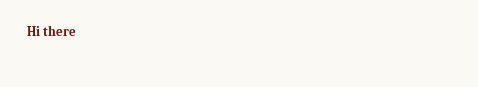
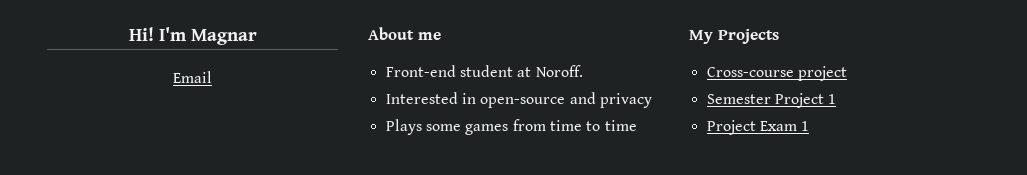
[27,25,77,36] Hi there -> [128,27,257,45] [173,71,212,83] [368,27,441,40] [385,65,583,77] [385,92,652,108] [385,119,637,135] [689,29,779,44] [706,66,847,81] [706,93,837,108] [706,120,810,135] Hi! I'm Magnar // Email // About me // Front-end student at Noroff. // Interested in open-source and privacy // Plays some games from time to time // My Projects // Cross-course project // Semester Project 1 // Project Exam 1

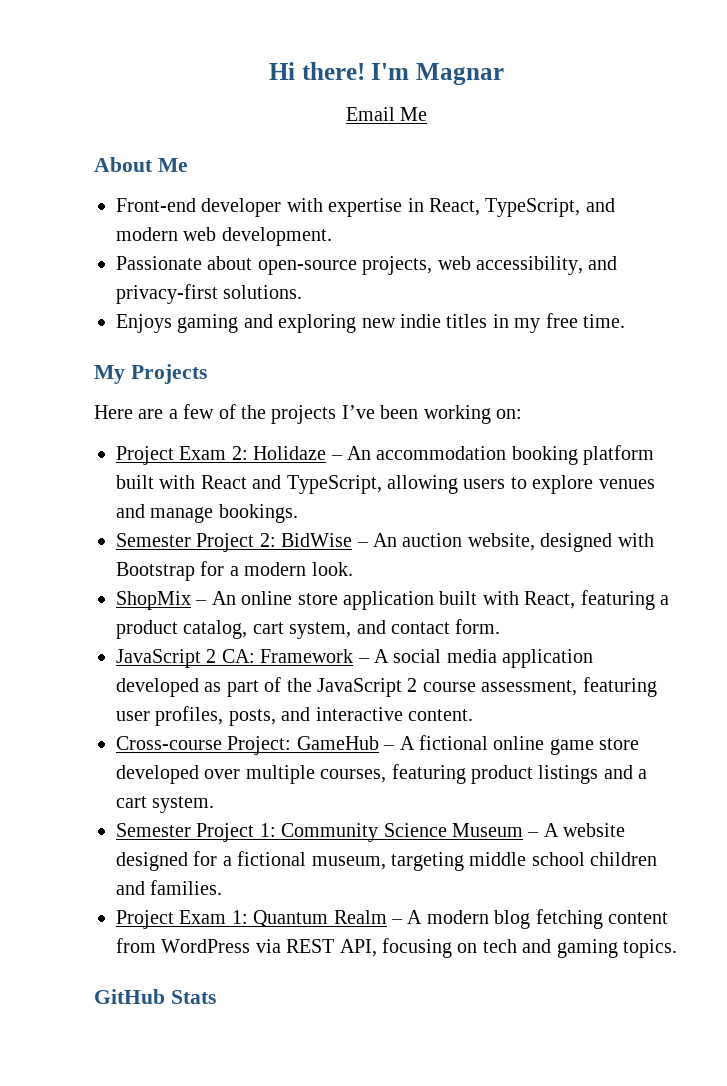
[128,27,154,41] Hi! -> [268,62,365,80] Hi there!
(212, 77) none -> [400,107,428,121] Me
[417,32,441,40] me -> [157,158,188,172] Me
[459,65,583,77] [385,92,652,108] [385,119,637,135] [689,29,779,44] [706,66,847,81] [706,93,837,108] [706,120,810,135] student at Noroff. // Interested in open-source and privacy // Plays some games from time to time // My Projects // Cross-course project // Semester Project 1 // Project Exam 1 -> [201,198,615,217] [116,227,332,246] [116,256,618,275] [116,284,303,304] [116,313,625,333] [94,364,207,384] [94,404,522,424] [116,445,655,465] [116,475,655,494] [116,504,298,523] [116,533,654,552] [116,561,353,581] [116,590,669,610] [116,619,501,639] [116,649,594,668] [116,677,657,697] [116,706,473,726] [116,735,640,755] [116,764,648,784] [116,796,215,813] [116,823,626,842] [116,851,658,871] [116,880,223,895] [116,909,668,929] [116,938,677,958] [94,989,216,1004] developer with expertise in React, TypeScript, and modern web development. // Passionate about open-source projects, web accessibility, and privacy-first solutions. // Enjoys gaming and exploring new indie titles in my free time. // My Projects // Here are a few of the projects I’ve been working on: // Project Exam 2: Holidaze – An accommodation booking platform built with React and TypeScript, allowing users to explore venues and manage bookings. // Semester Project 2: BidWise – An auction website, designed with Bootstrap for a modern look. // ShopMix – An online store application built with React, featuring a product catalog, cart system, and contact form. // JavaScript 2 CA: Framework – A social media application developed as part of the JavaScript 2 course assessment, featuring user profiles, posts, and interactive content. // Cross-course Project: GameHub – A fictional online game store developed over multiple courses, featuring product listings and a cart system. // Semester Project 1: Community Science Museum – A website designed for a fictional museum, targeting middle school children and families. // Project Exam 1: Quantum Realm – A modern blog fetching content from WordPress via REST API, focusing on tech and gaming topics. // GitHub Stats

